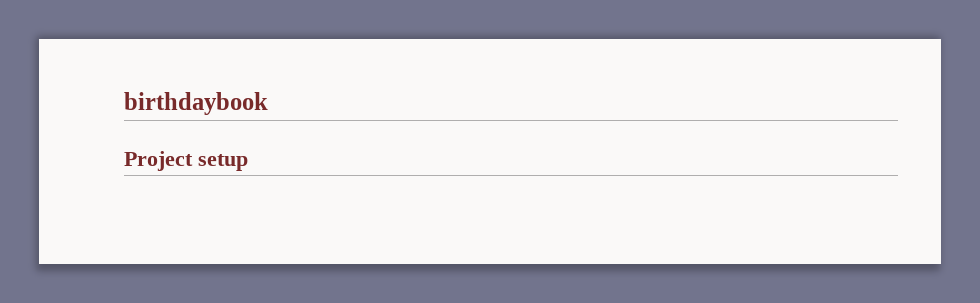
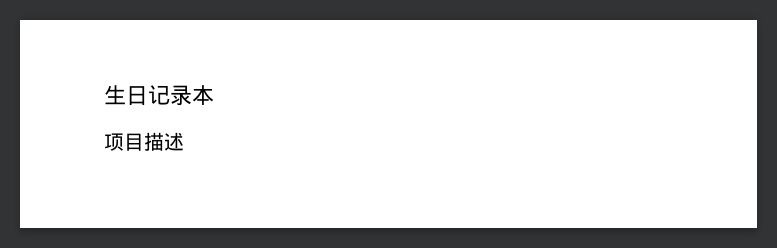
[124,92,268,115] [124,151,248,171] birthdaybook // Project setup -> [104,85,214,106] [104,132,184,151] 生日记录本 // 项目描述

